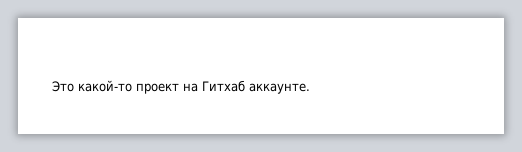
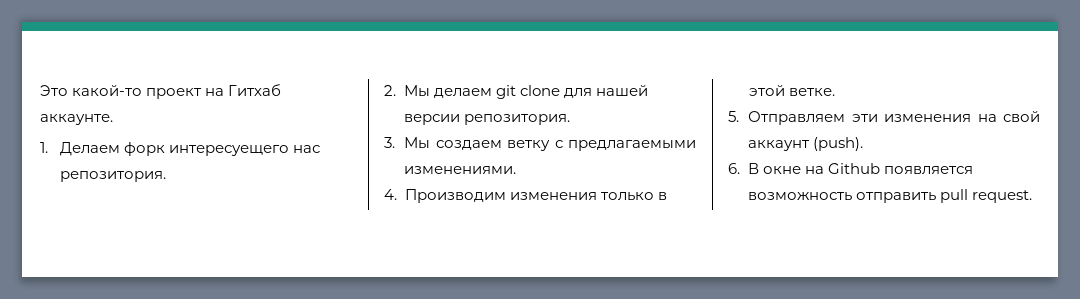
(310, 88) none -> [40,142,321,156] [60,171,167,182] [384,85,649,99] [404,114,571,125] [384,137,696,151] [404,166,517,174] [384,189,667,203] [748,85,835,96] [728,111,1040,125] [748,137,864,151] [728,163,974,174] [748,189,1033,203] // 1. Делаем форк интересуещего нас репозитория. // 2. Мы делаем git clone для нашей версии репозитория. // 3. Мы создаем ветку с предлагаемыми изменениями. // 4. Производим изменения только в этой ветке. // 5. Отправляем эти изменения на свой аккаунт (push). // 6. В окне на Github появляется возможность отправить pull request.

